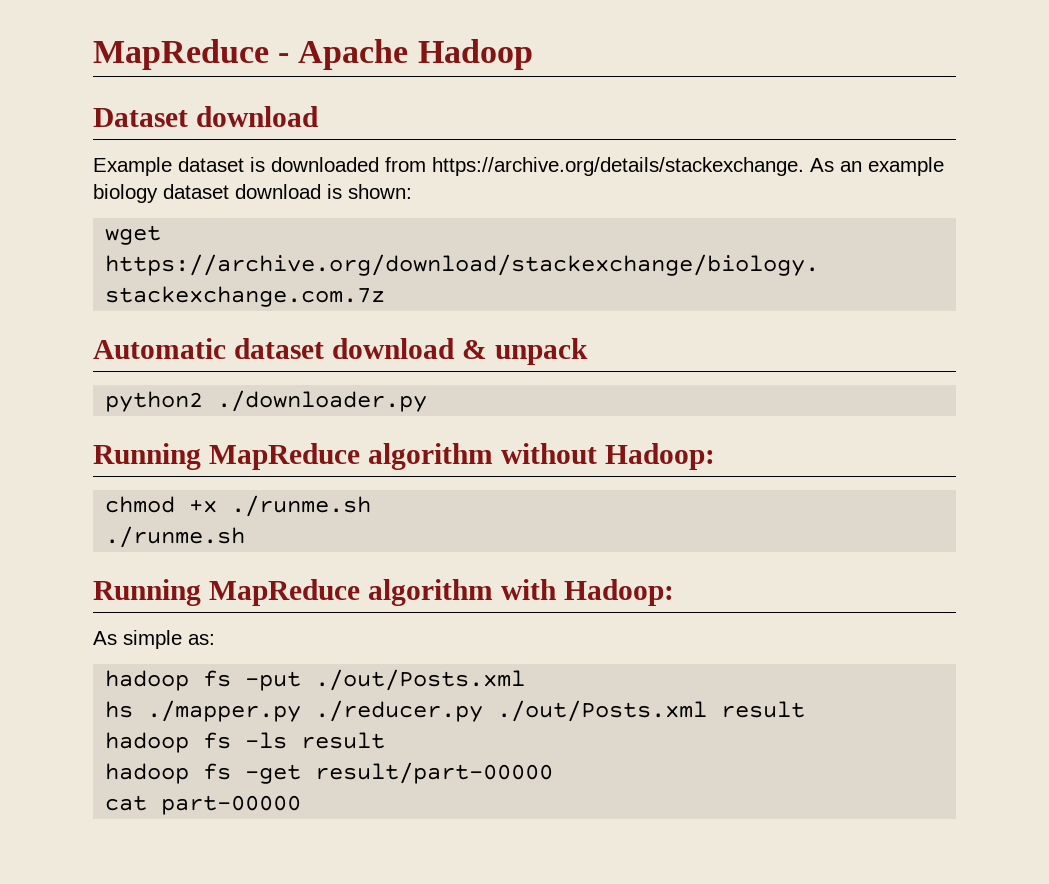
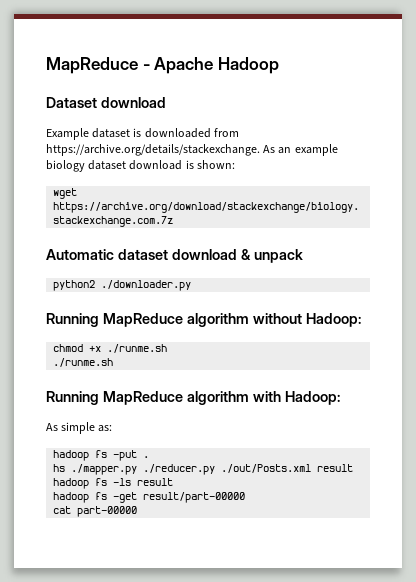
[315,669,526,691] ./out/Posts.xml -> [143,456,150,458] .

